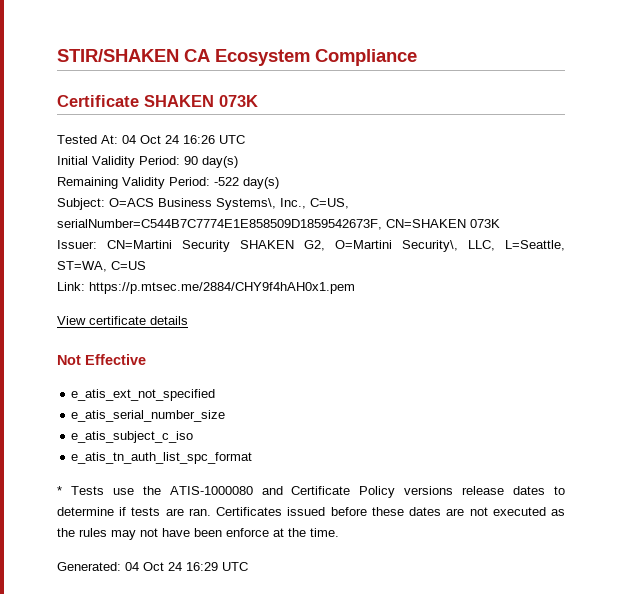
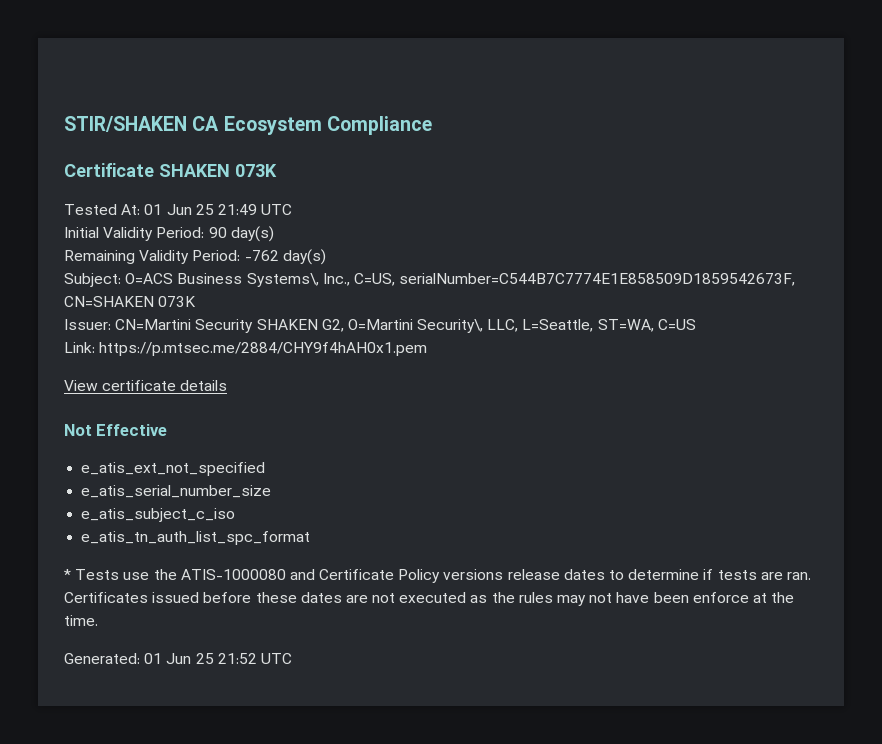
[122,135,215,144] 04 Oct 24 16:26 -> [144,204,257,215] 01 Jun 25 21:49
[214,177,239,186] -522 -> [244,250,279,261] -762
[125,562,218,571] 04 Oct 24 16:29 -> [144,653,257,664] 01 Jun 25 21:52

